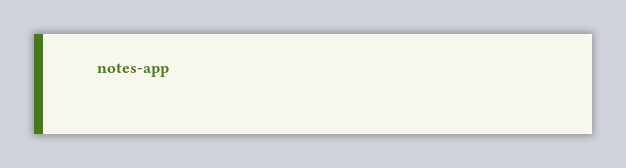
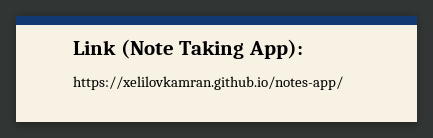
[97,63,169,77] notes-app -> [73,39,303,59] [73,76,343,90] Link (Note Taking App): // https://xelilovkamran.github.io/notes-app/

